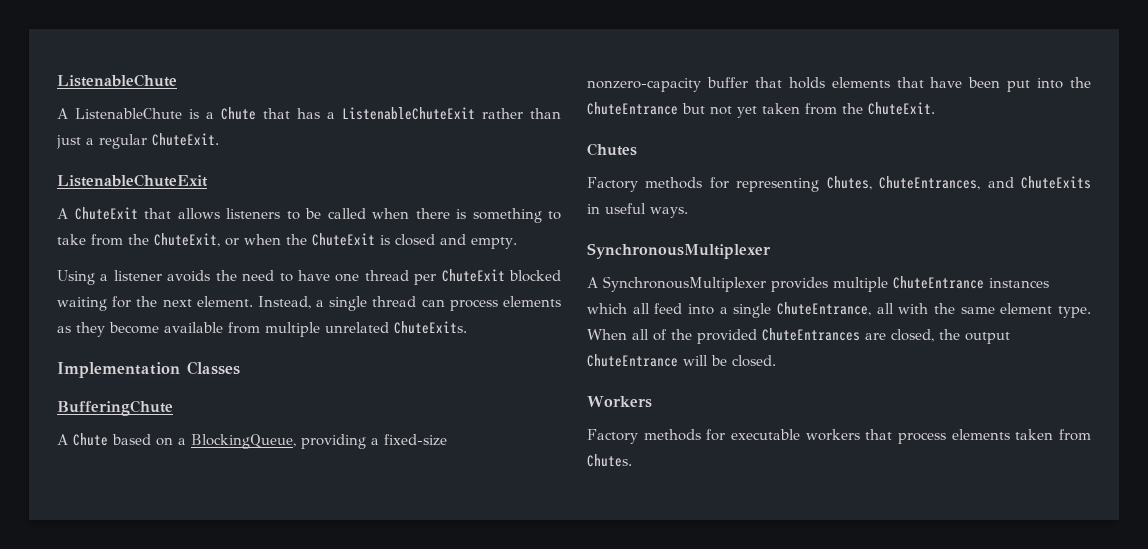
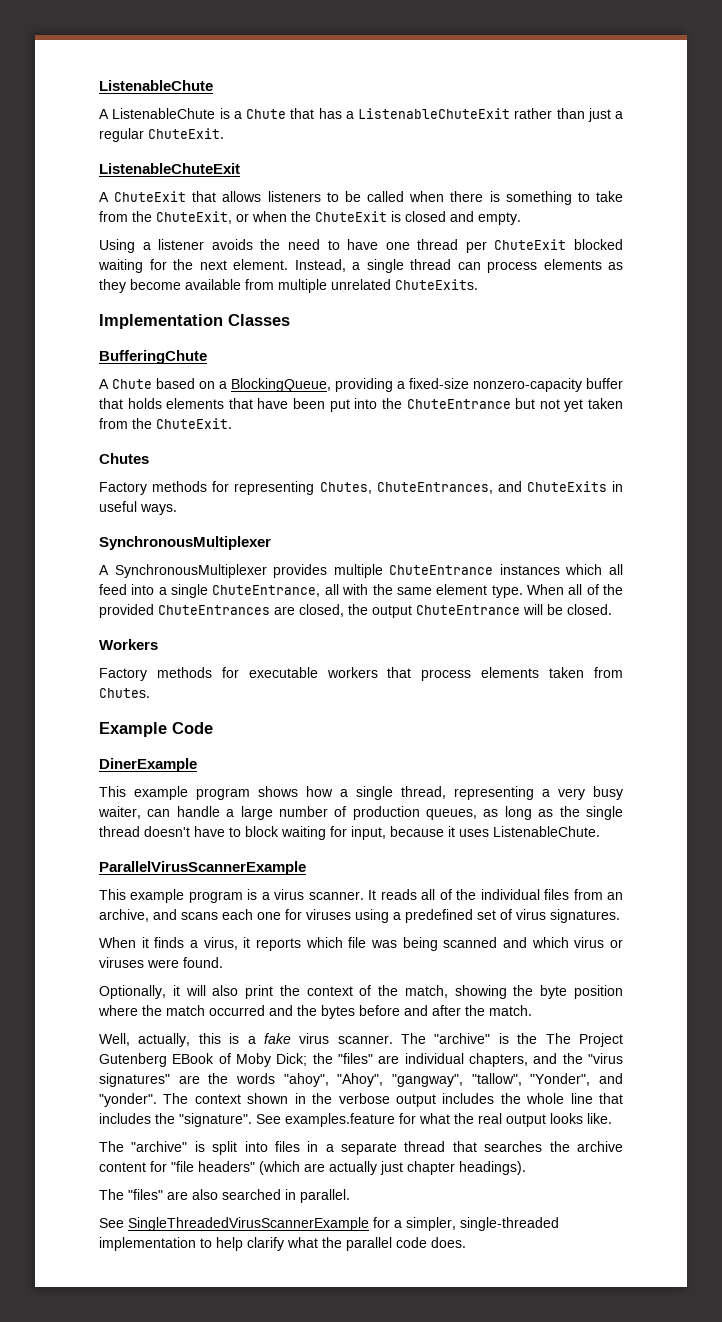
(632, 460) none -> [99,722,213,737] [99,758,197,772] [99,786,623,800] [98,806,623,820] [99,826,600,840] [99,861,306,875] [99,889,623,903] [99,909,620,923] [99,937,624,951] [99,957,223,968] [99,985,623,999] [98,1005,532,1019] [99,1033,623,1047] [99,1053,623,1067] [99,1073,623,1087] [99,1093,624,1107] [99,1113,612,1127] [99,1141,623,1155] [99,1161,526,1175] [99,1189,350,1203] [99,1217,559,1231] [99,1237,466,1251] // Example Code // DinerExample // This example program shows how a single thread, representing a very busy waiter, can handle a large number of production queues, as long as the single thread doesn't have to block waiting for input, because it uses ListenableChute. // ParallelVirusScannerExample // This example program is a virus scanner. It reads all of the individual files from an archive, and scans each one for viruses using a predefined set of virus signatures. // When it finds a virus, it reports which file was being scanned and which virus or viruses were found. // Optionally, it will also print the context of the match, showing the byte position where the match occurred and the bytes before and after the match. // Well, actually, this is a fake virus scanner. The "archive" is the The Project Gutenberg EBook of Moby Dick; the "files" are individual chapters, and the "virus signatures" are the words "ahoy", "Ahoy", "gangway", "tallow", "Yonder", and "yonder". The context shown in the verbose output includes the whole line that includes the "signature". See examples.feature for what the real output looks like. // The "archive" is split into files in a separate thread that searches the archive content for "file headers" (which are actually just chapter headings). // The "files" are also searched in parallel. // See SingleThreadedVirusScannerExample for a simpler, single-threaded implementation to help clarify what the parallel code does.

